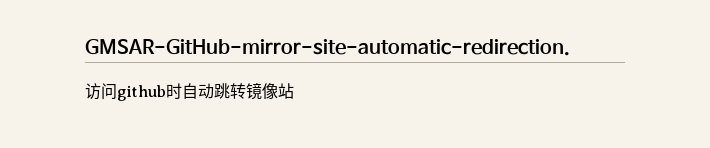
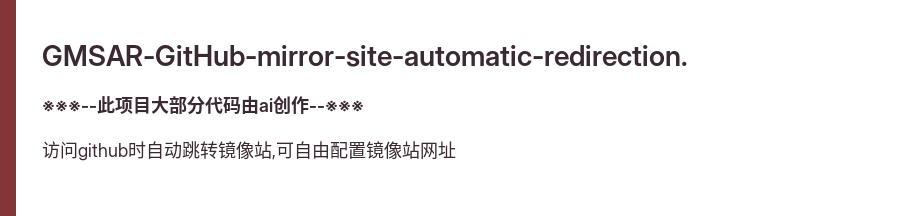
(570, 47) none -> [42,96,364,115] // ※※※--此项目大部分代码由ai创作--※※※
(294, 91) none -> [272,141,456,160] ,可自由配置镜像站网址

